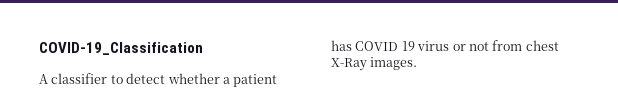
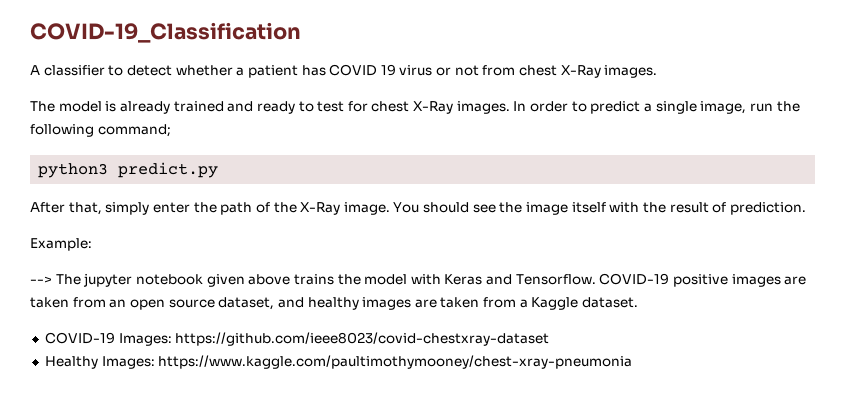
(418, 63) none -> [30,101,800,114] [30,124,171,137] [38,162,219,178] [30,202,806,215] [30,238,92,251] [30,273,807,287] [30,297,639,310] [44,332,550,346] [44,355,633,369] // The model is already trained and ready to test for chest X-Ray images. In order to predict a single image, run the following command; // python3 predict.py // After that, simply enter the path of the X-Ray image. You should see the image itself with the result of prediction. // Example: // --> The jupyter notebook given above trains the model with Keras and Tensorflow. COVID-19 positive images are taken from an open source dataset, and healthy images are taken from a Kaggle dataset. // COVID-19 Images: https://github.com/ieee8023/covid-chestxray-dataset // Healthy Images: https://www.kaggle.com/paultimothymooney/chest-xray-pneumonia

